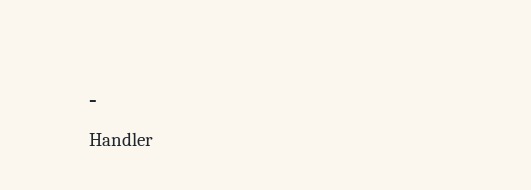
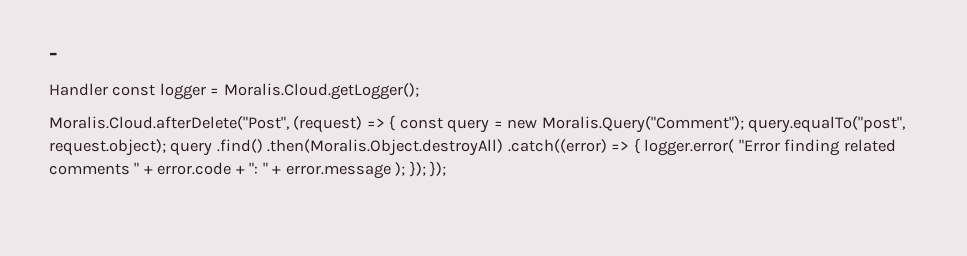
(153, 139) none -> [112,83,419,100] [49,115,906,133] [49,138,896,156] [49,161,447,179] const logger = Moralis.Cloud.getLogger(); // Moralis.Cloud.afterDelete("Post", (request) => { const query = new Moralis.Query("Comment"); query.equalTo("post", request.object); query .find() .then(Moralis.Object.destroyAll) .catch((error) => { logger.error( "Error finding related comments " + error.code + ": " + error.message ); }); });

